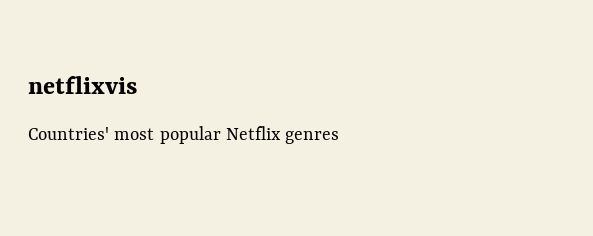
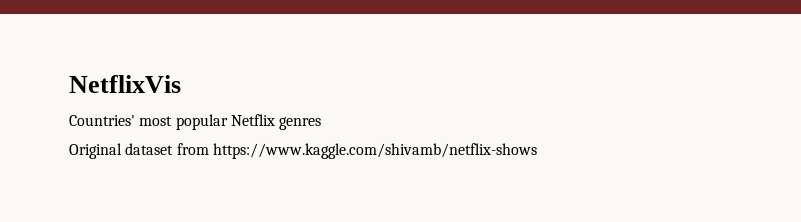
[28,76,137,94] netflixvis -> [69,75,181,93] NetflixVis
(340, 137) none -> [69,143,537,159] // Original dataset from https://www.kaggle.com/shivamb/netflix-shows

